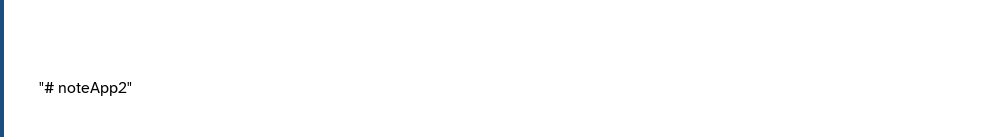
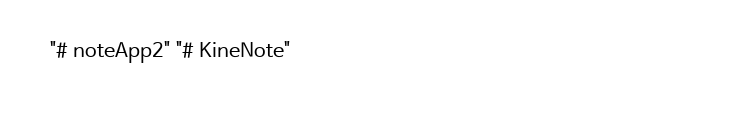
(133, 89) none -> [175,41,290,58] "# KineNote"

